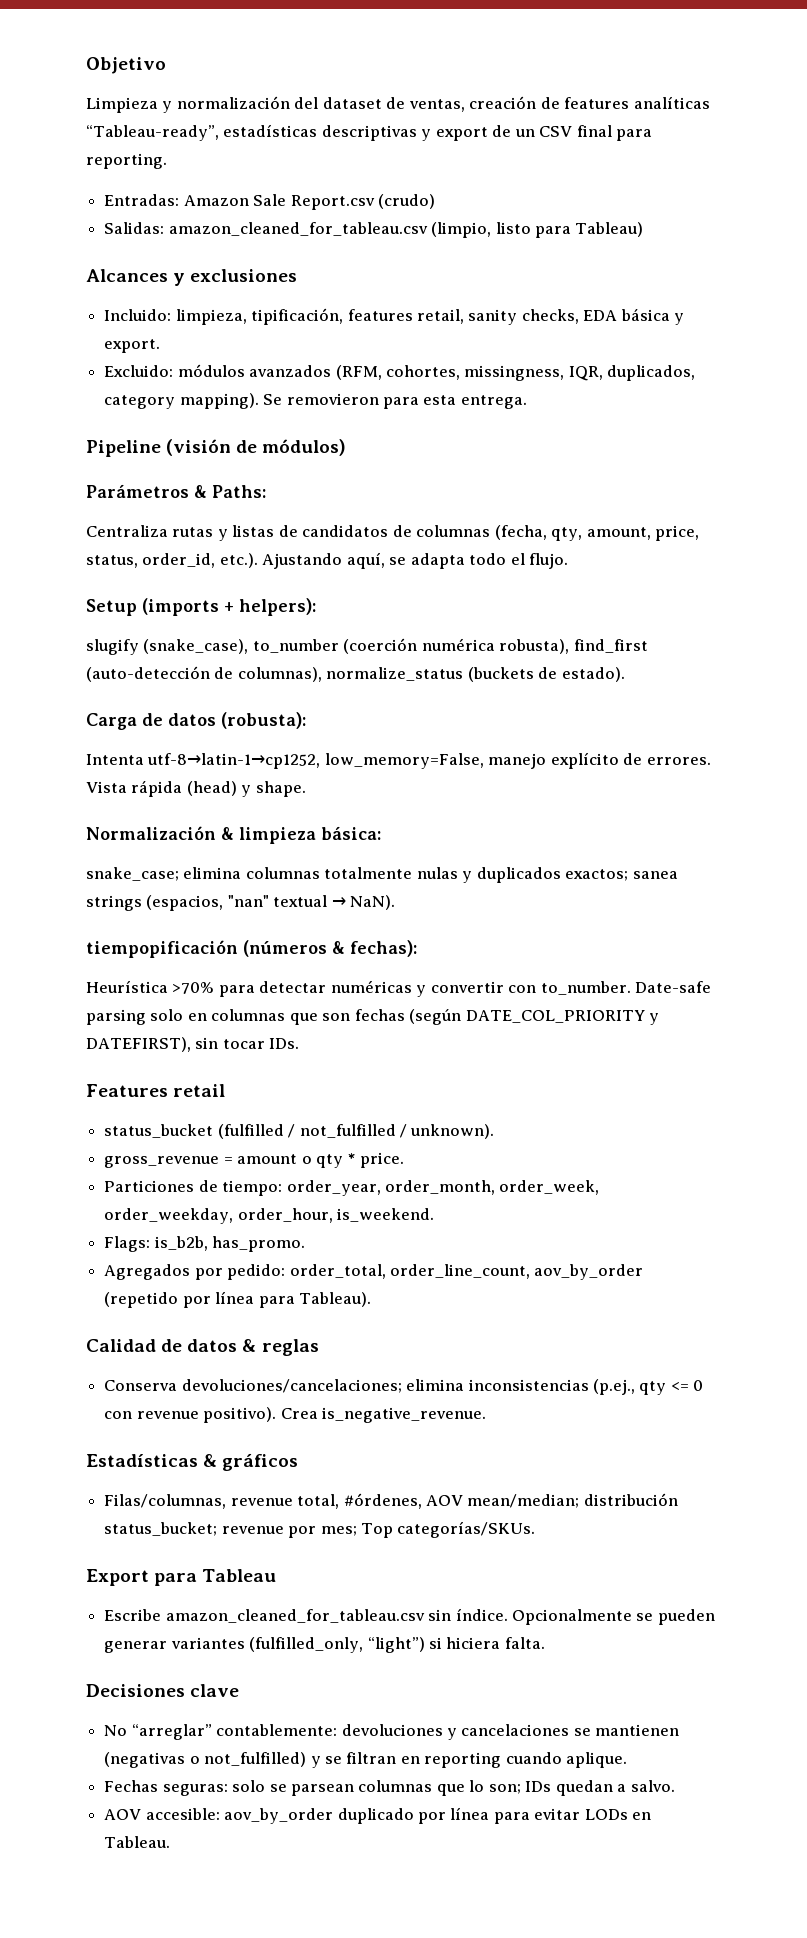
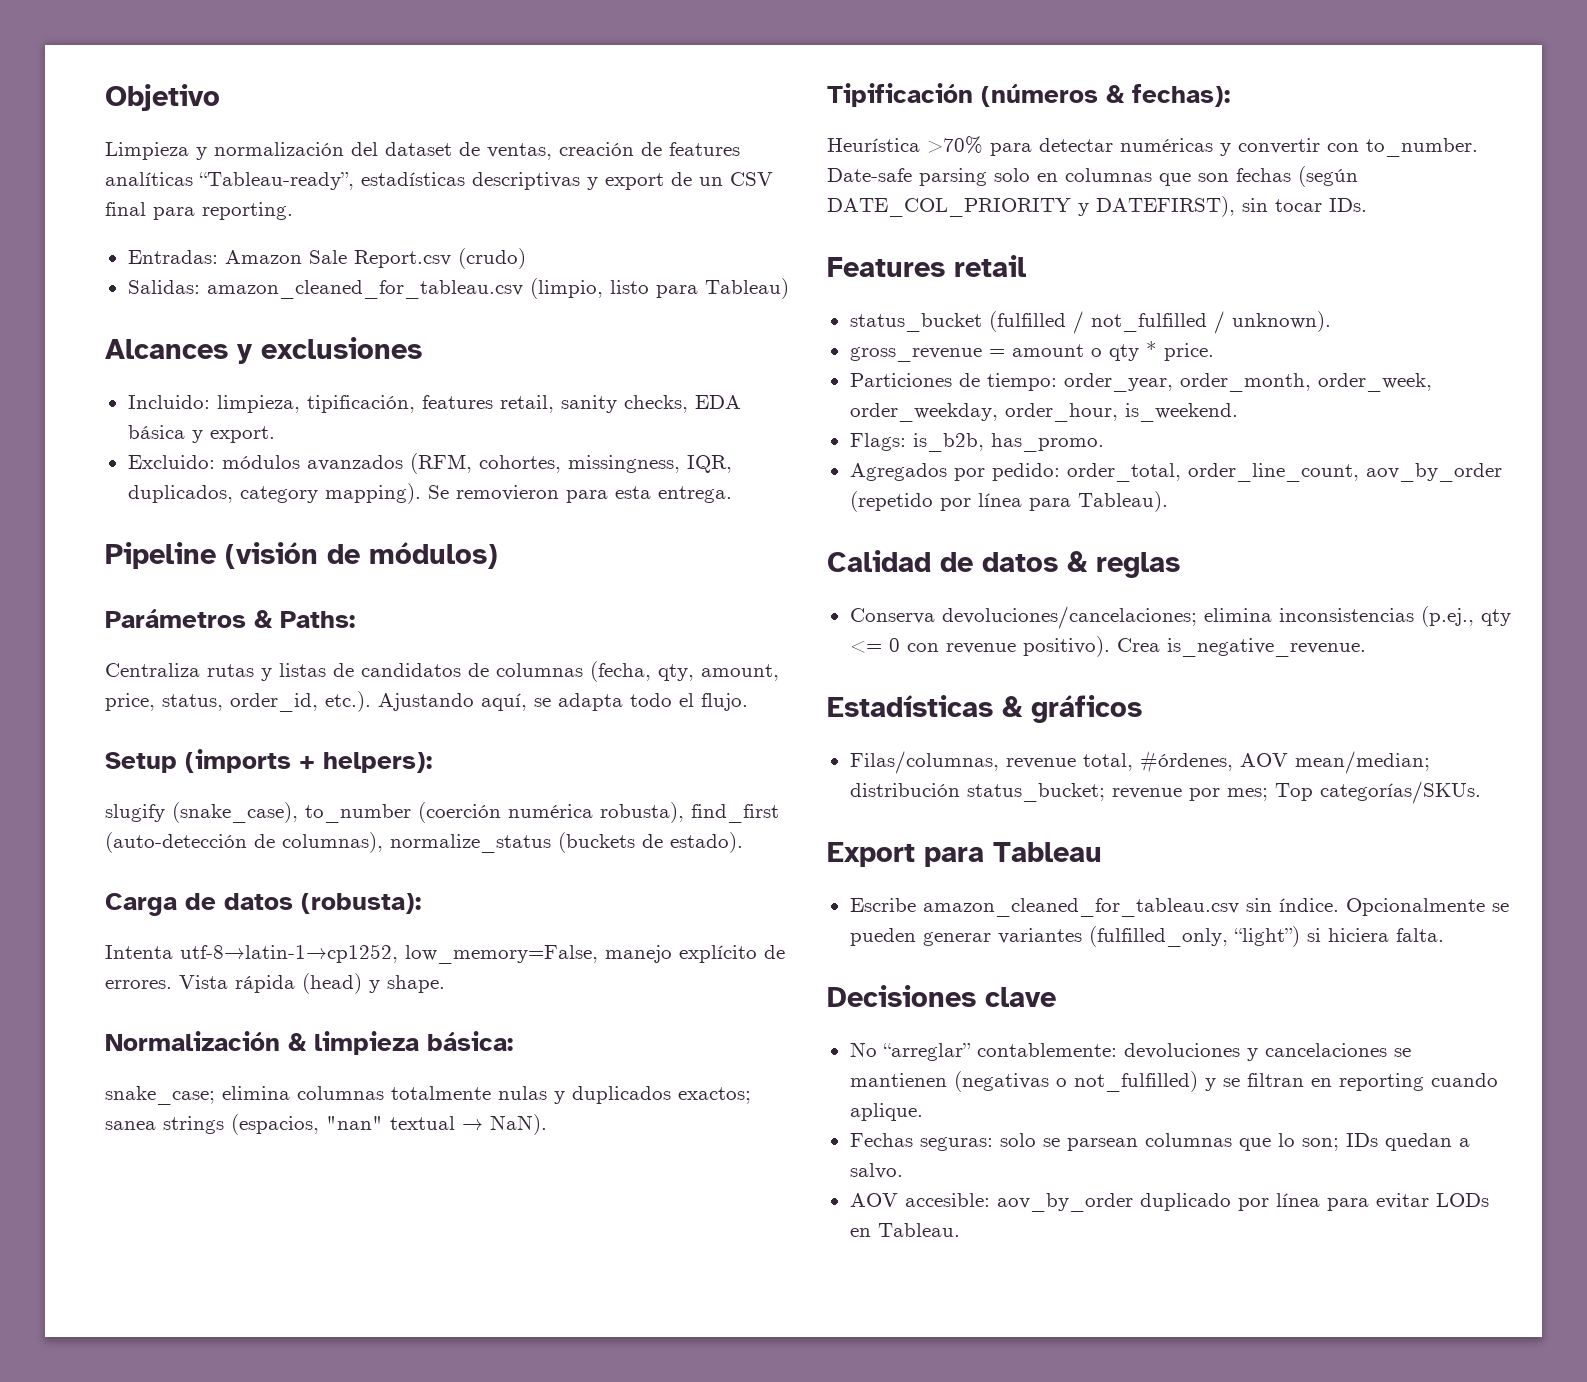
[86,940,238,958] tiempopificación -> [827,83,973,107] Tipificación

